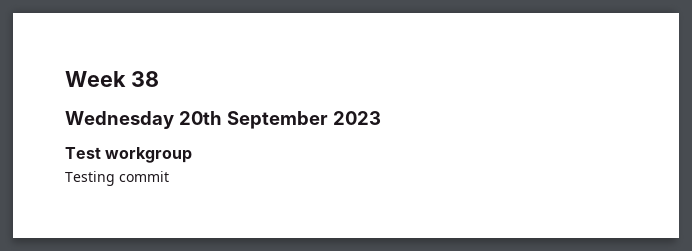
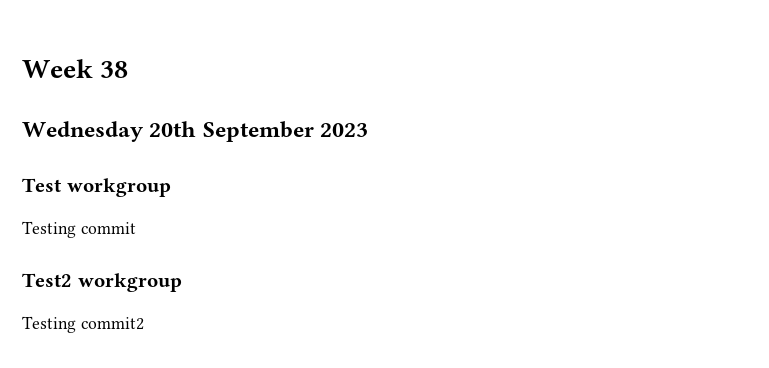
(169, 176) none -> [22,273,182,292] [22,316,144,333] // Test2 workgroup // Testing commit2

